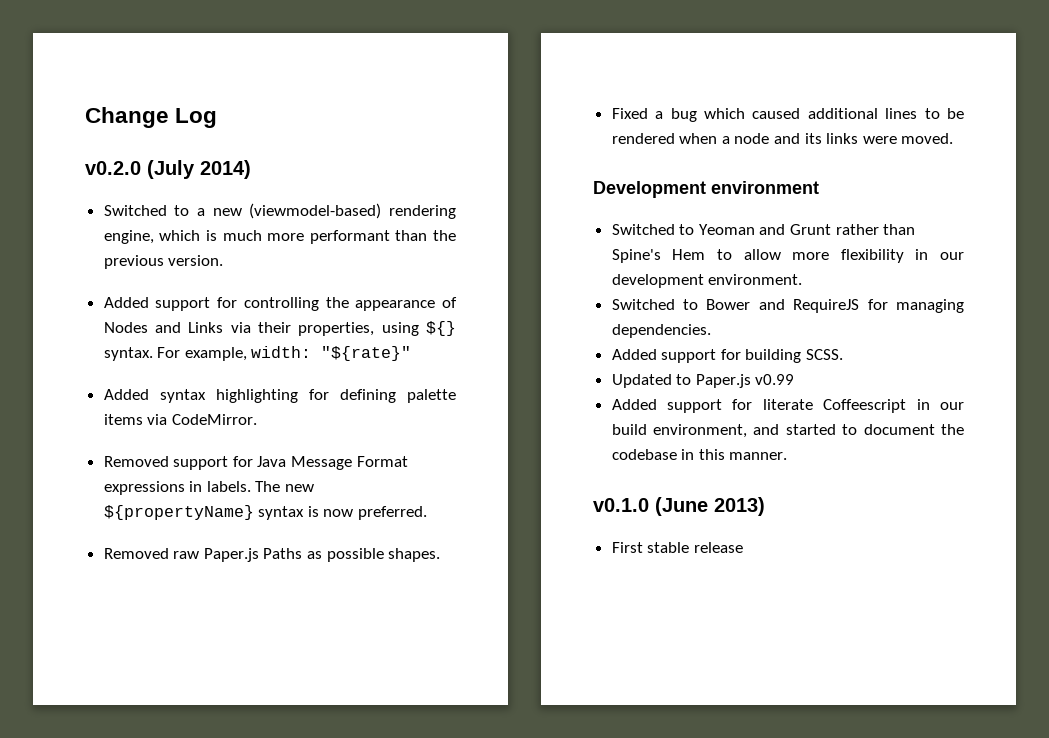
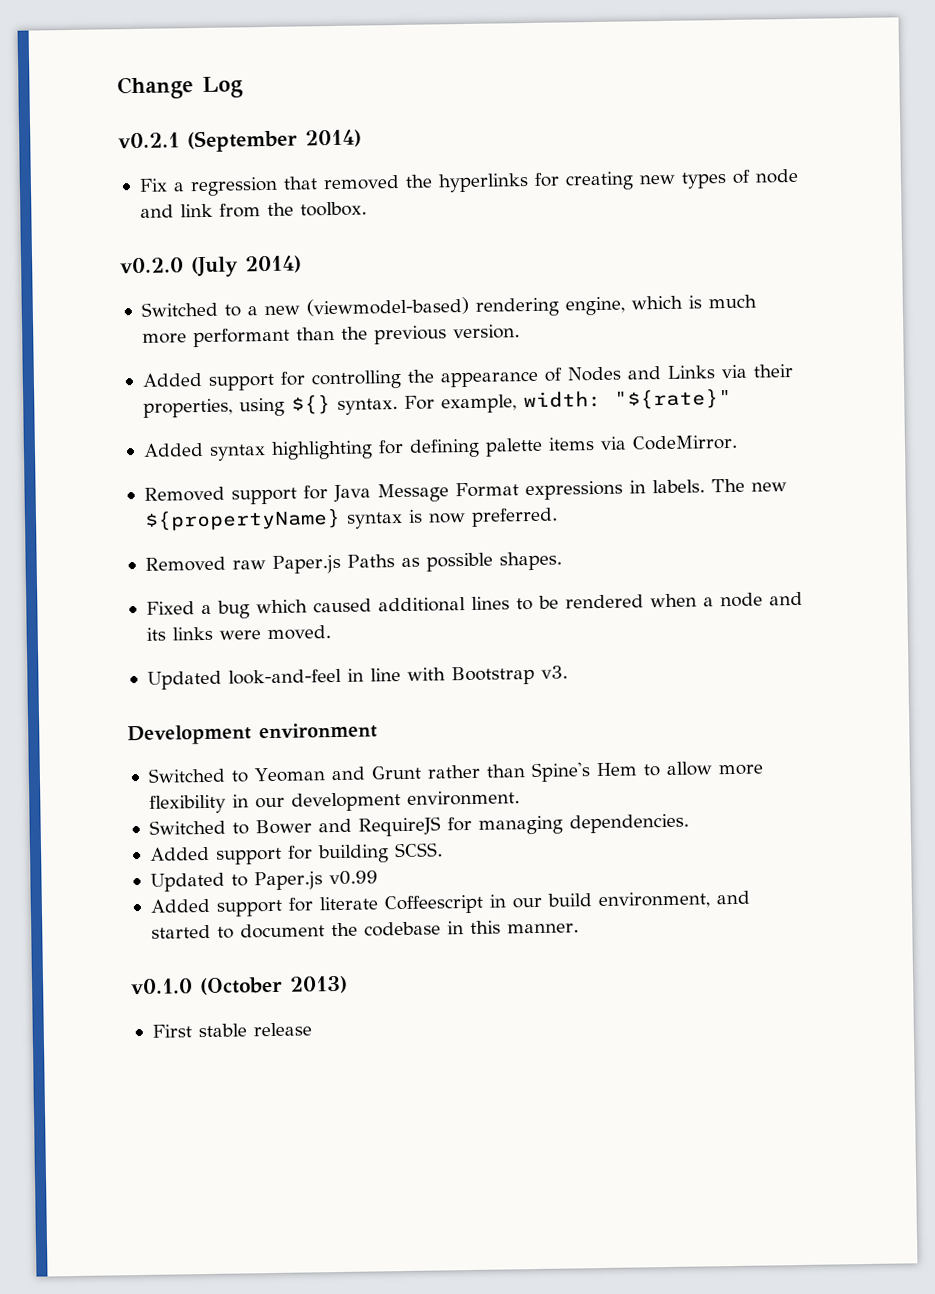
(218, 118) none -> [118,129,362,153] [138,168,798,197] [139,201,367,218] // v0.2.1 (September 2014) // Fix a regression that removed the hyperlinks for creating new types of node and link from the toolbox.
(954, 138) none -> [146,665,568,690] // Updated look-and-feel in line with Bootstrap v3.
[655,497,708,516] (June -> [199,976,283,996] (October

